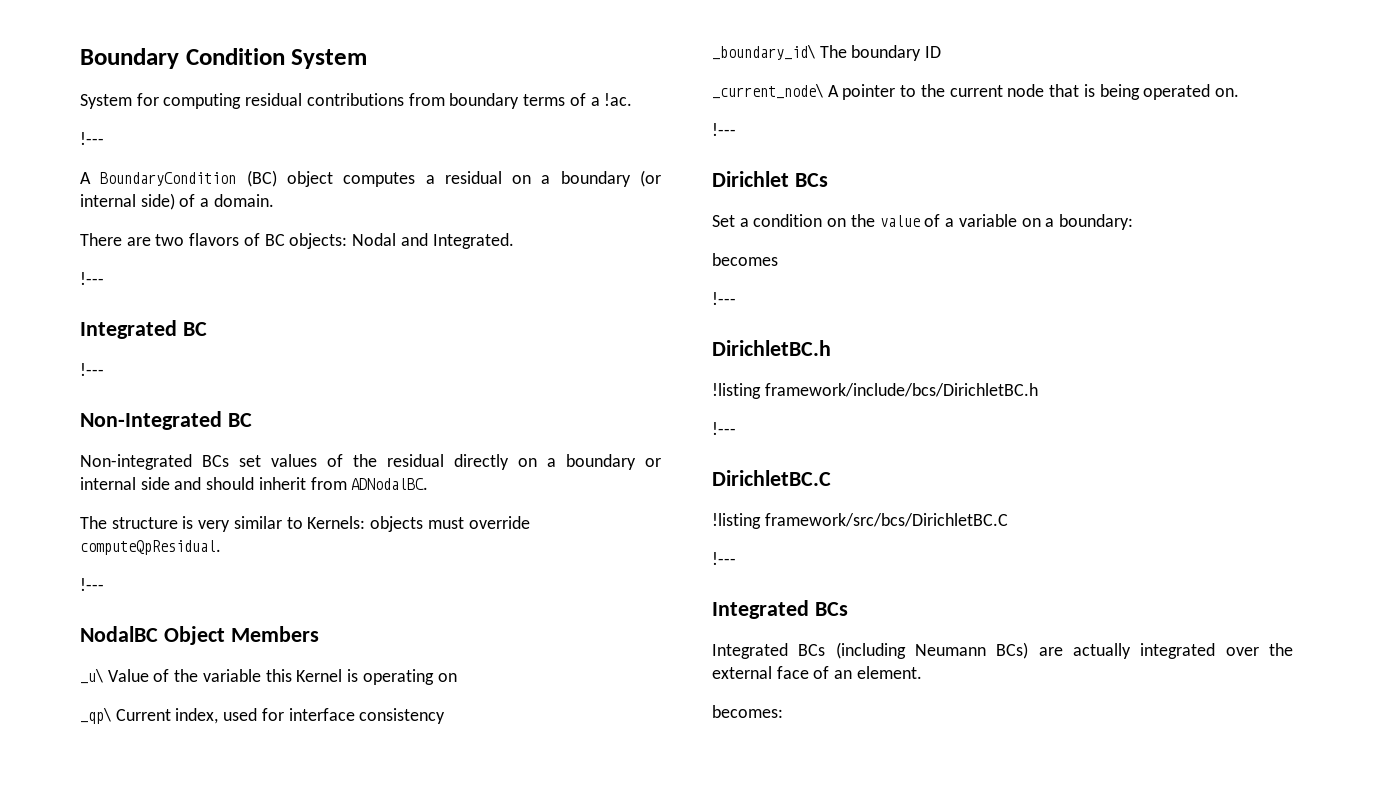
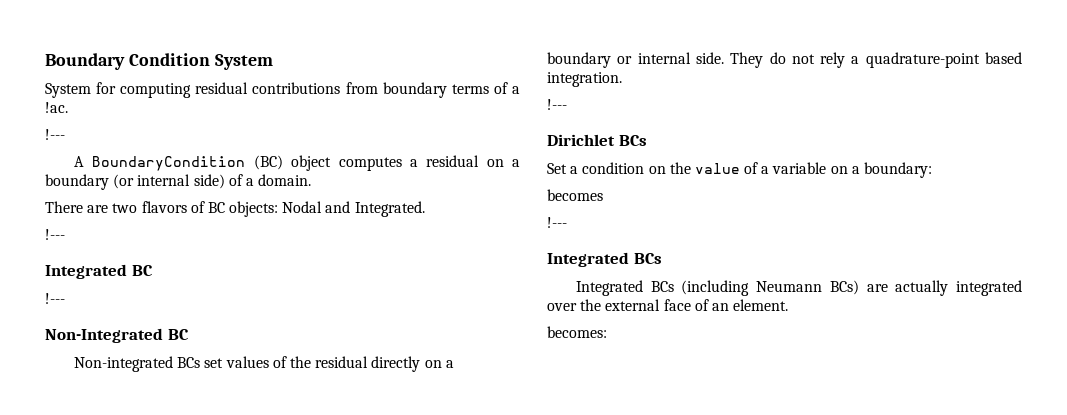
[140,477,429,490] [80,516,530,532] [80,540,221,555] [80,578,104,591] [80,626,319,645] [80,669,457,685] [80,708,446,724] [712,45,942,61] [712,84,1239,100] side and should inherit from ADNodalBC. // The structure is very similar to Kernels: objects must override computeQpResidual. // !--- // NodalBC Object Members // _u\ Value of the variable this Kernel is operating on // _qp\ Current index, used for interface consistency // _boundary_id\ The boundary ID // _current_node\ A pointer to the current node that is being operated on. -> [695,52,1023,68] [547,72,622,87] side. They do not rely a quadrature-point based integration.
[712,340,831,356] [712,383,1038,399] [712,422,736,435] [712,470,831,486] [712,513,1008,529] [712,552,736,565] // DirichletBC.h // !listing framework/include/bcs/DirichletBC.h // !--- // DirichletBC.C // !listing framework/src/bcs/DirichletBC.C // !--- -> (567, 222) none

